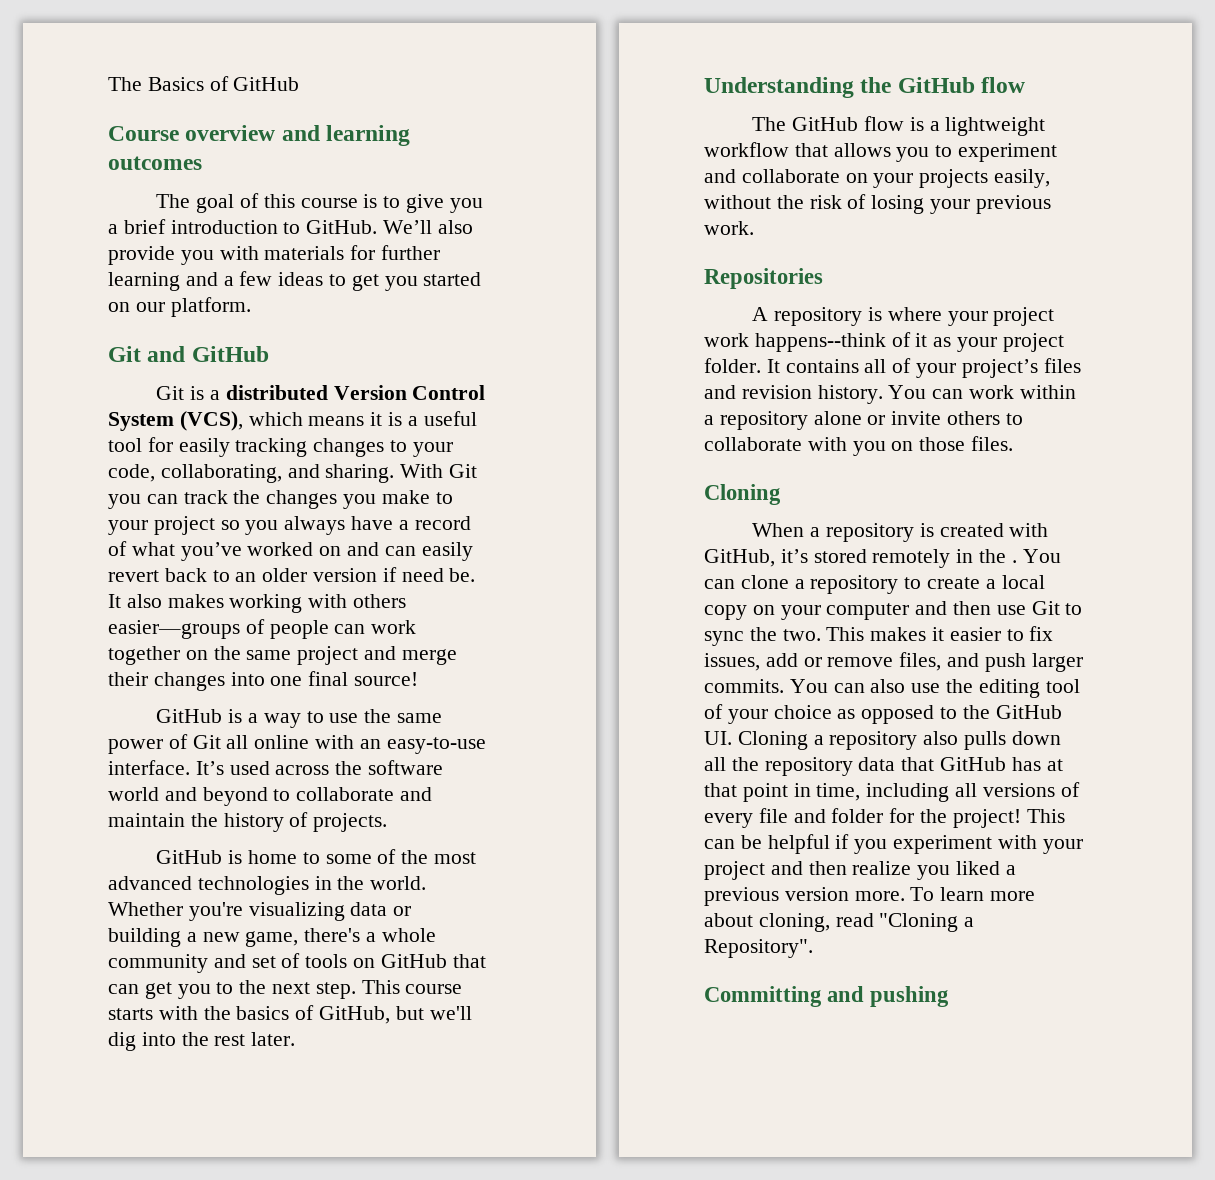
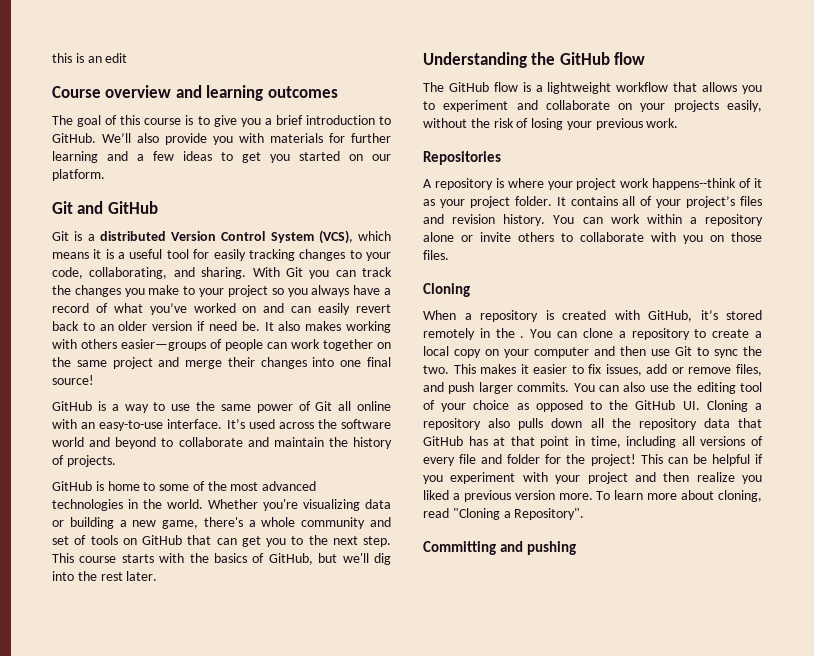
[108,76,300,91] The Basics of GitHub -> [52,53,128,63] this is an edit

